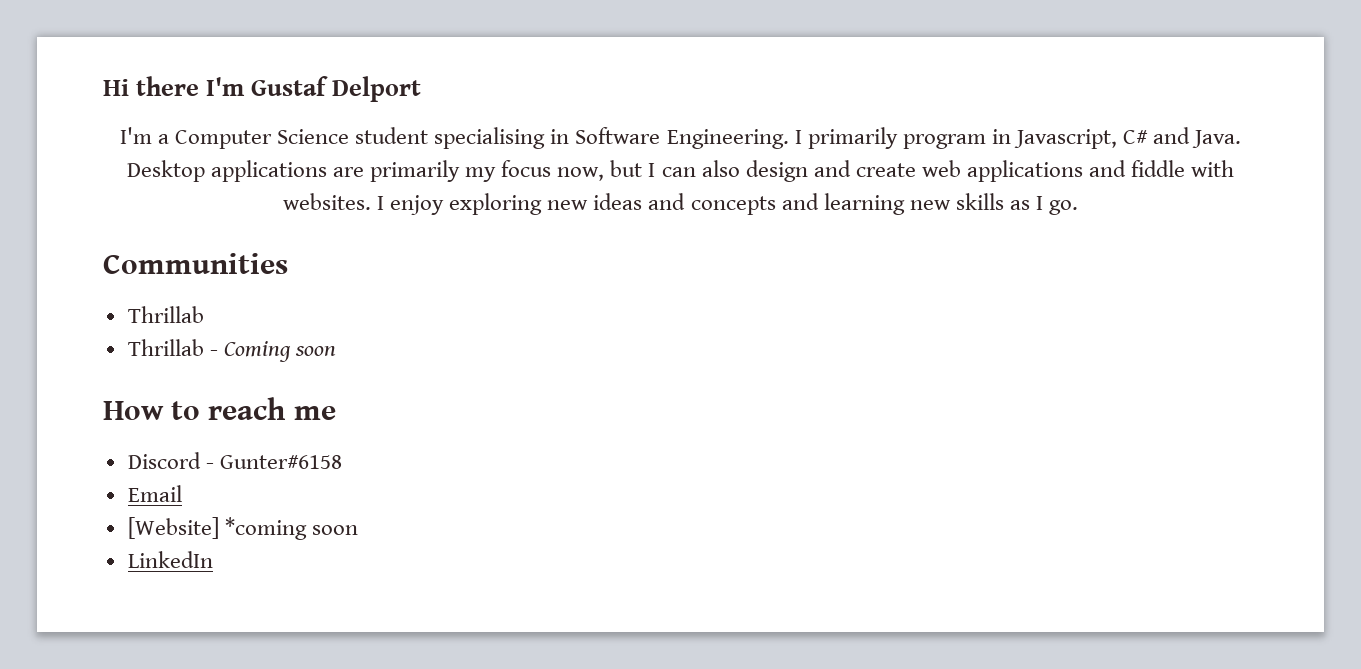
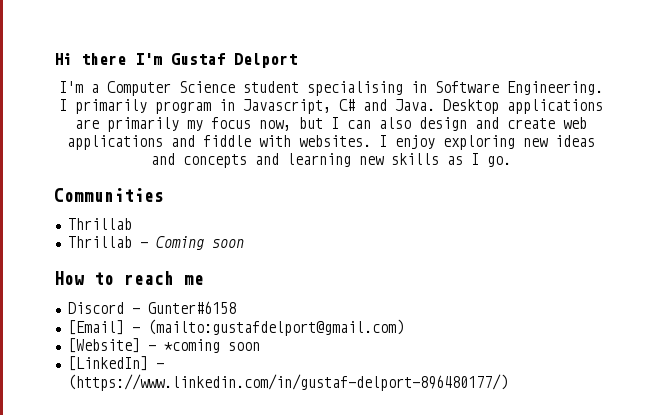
[127,485,182,502] Email -> [67,319,404,336] [Email] - (mailto:gustafdelport@gmail.com)
(219, 528) none -> [147,345,156,351] -
[127,551,213,568] LinkedIn -> [67,356,164,371] [67,374,508,391] [LinkedIn] - (https://www.linkedin.com/in/gustaf-delport-896480177/)

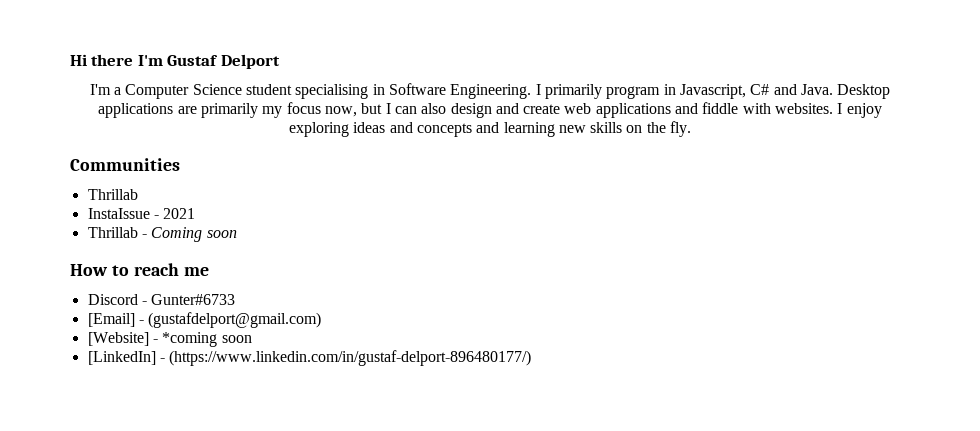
[522,138,548,147] new -> (349, 129) none
[446,153,511,167] as I go. -> [626,121,692,137] on the fly.
(132, 224) none -> [87,208,196,219] // InstaIssue - 2021
[147,301,236,314] Gunter#6158 -> [151,294,236,305] Gunter#6733
[147,319,404,336] (mailto:gustafdelport@gmail.com) -> [148,312,322,328] (gustafdelport@gmail.com)

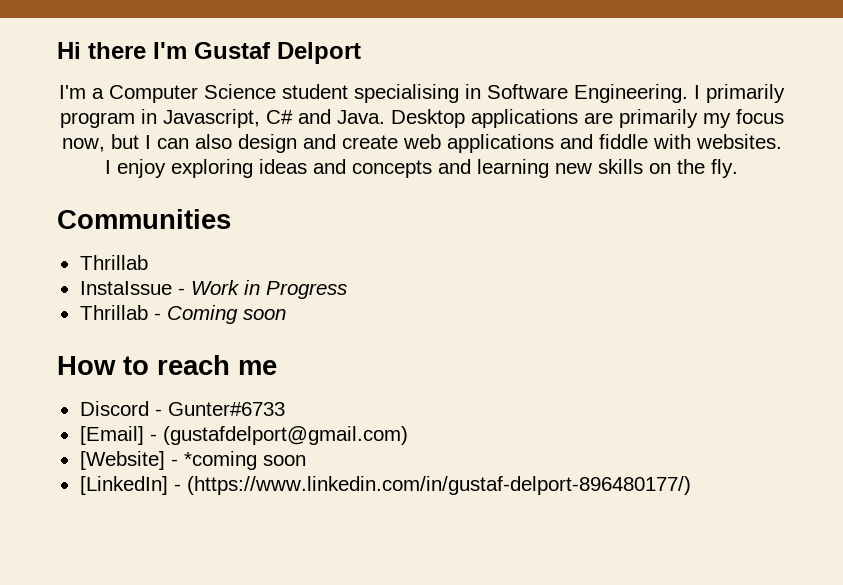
[163,208,196,219] 2021 -> [190,280,347,299] Work in Progress

